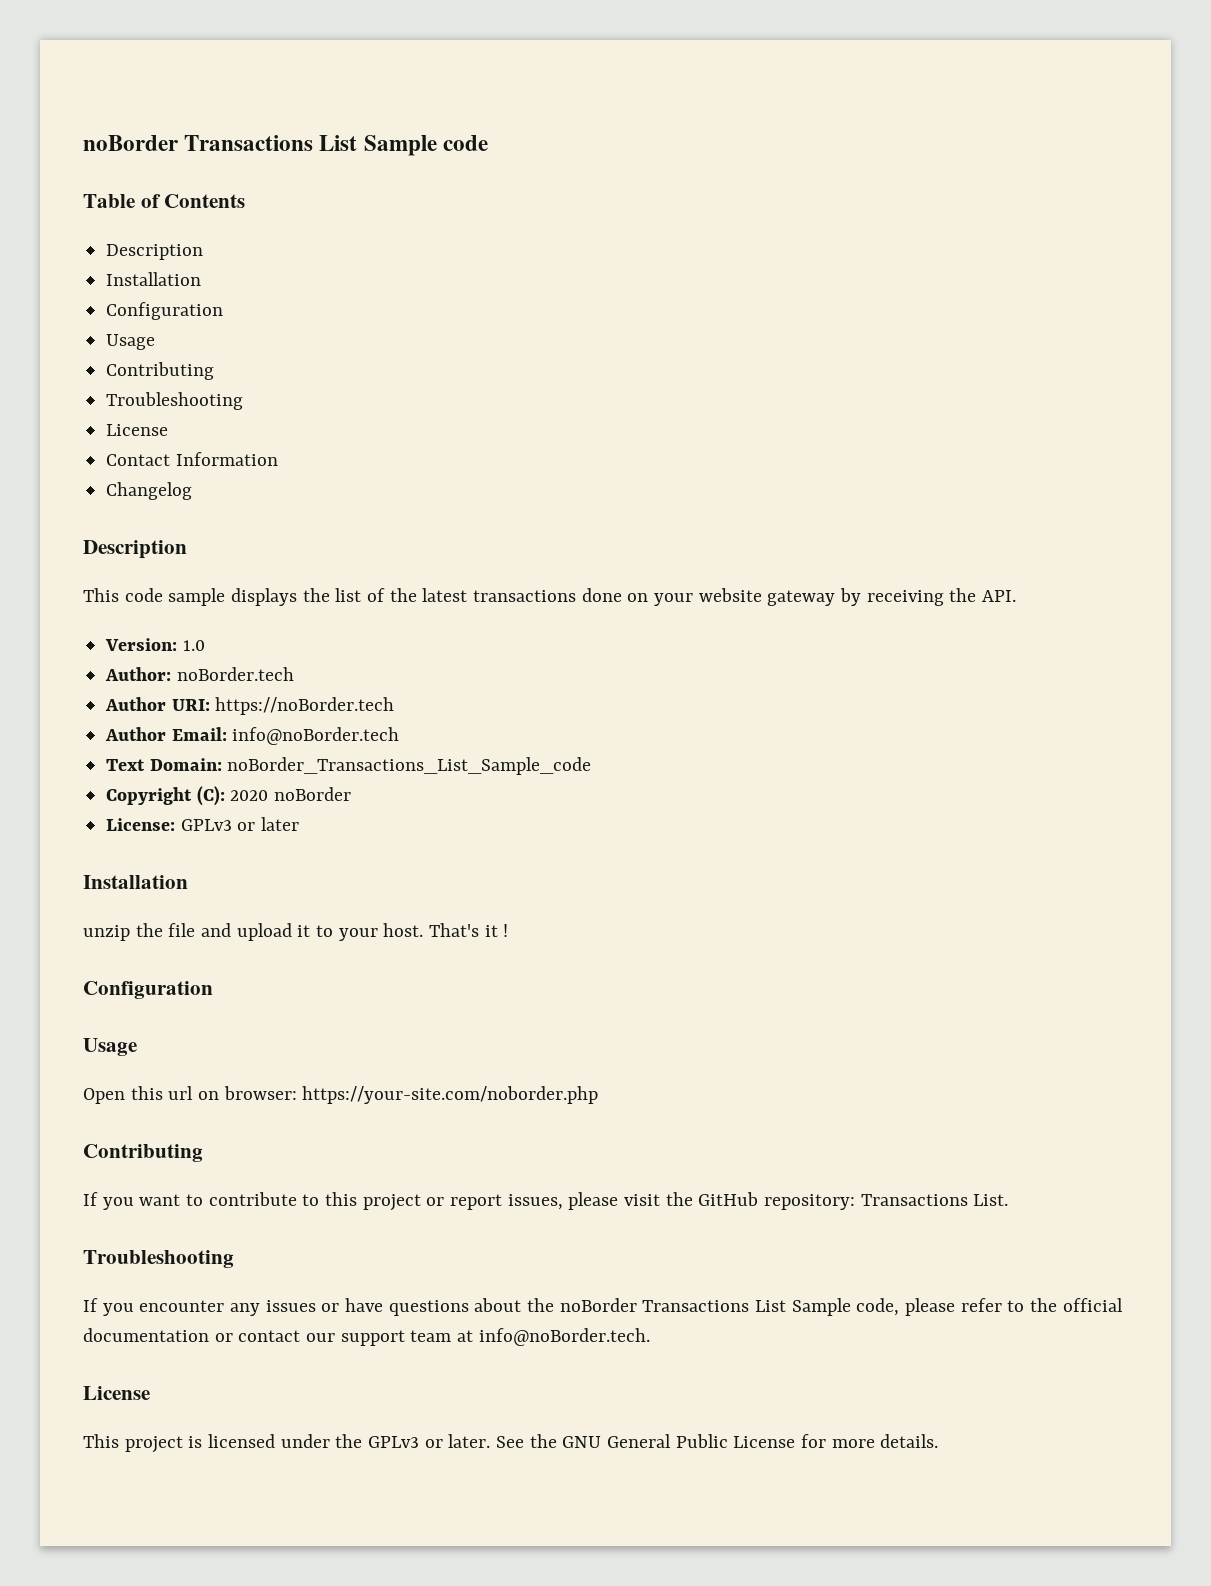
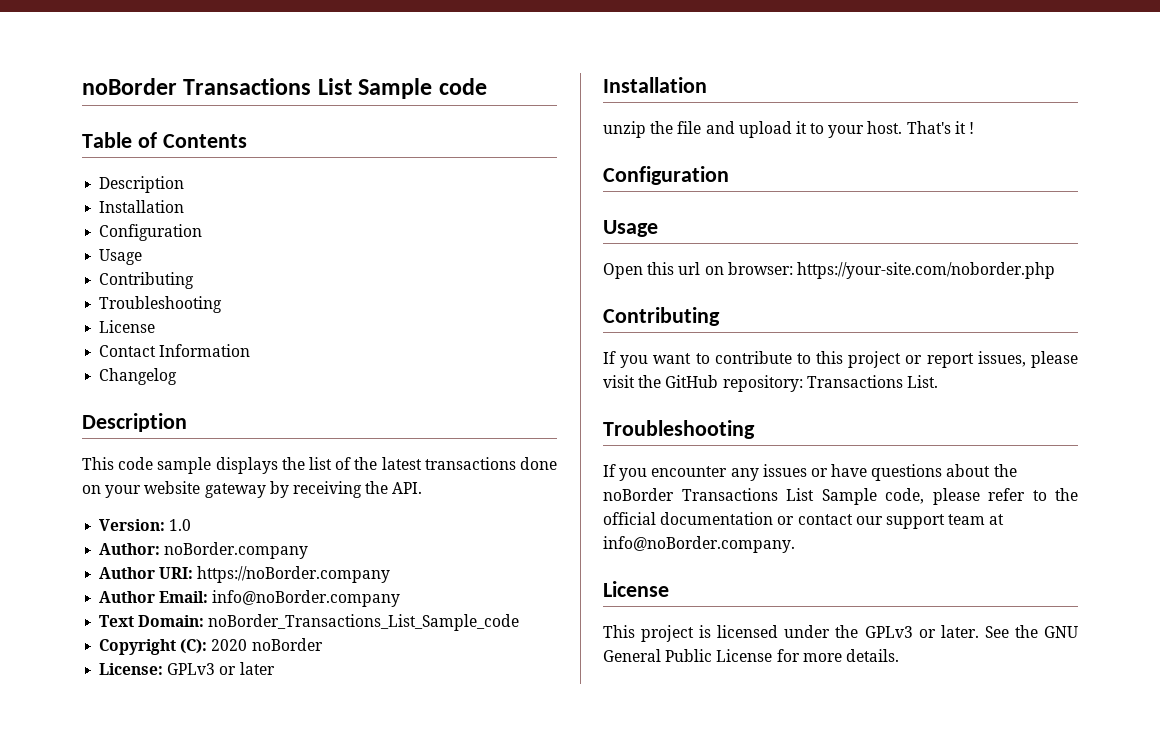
[176,667,294,681] noBorder.tech -> [164,542,309,559] noBorder.company
[215,697,395,715] https://noBorder.tech -> [197,566,391,583] https://noBorder.company
[232,727,400,745] info@noBorder.tech -> [212,590,401,607] info@noBorder.company
[478,1328,650,1346] info@noBorder.tech. -> [603,536,795,553] info@noBorder.company.

